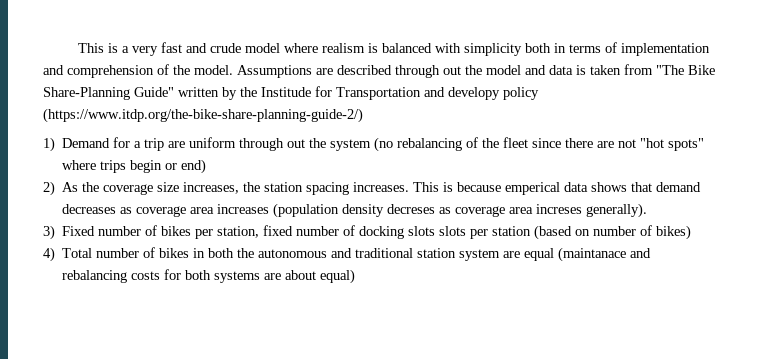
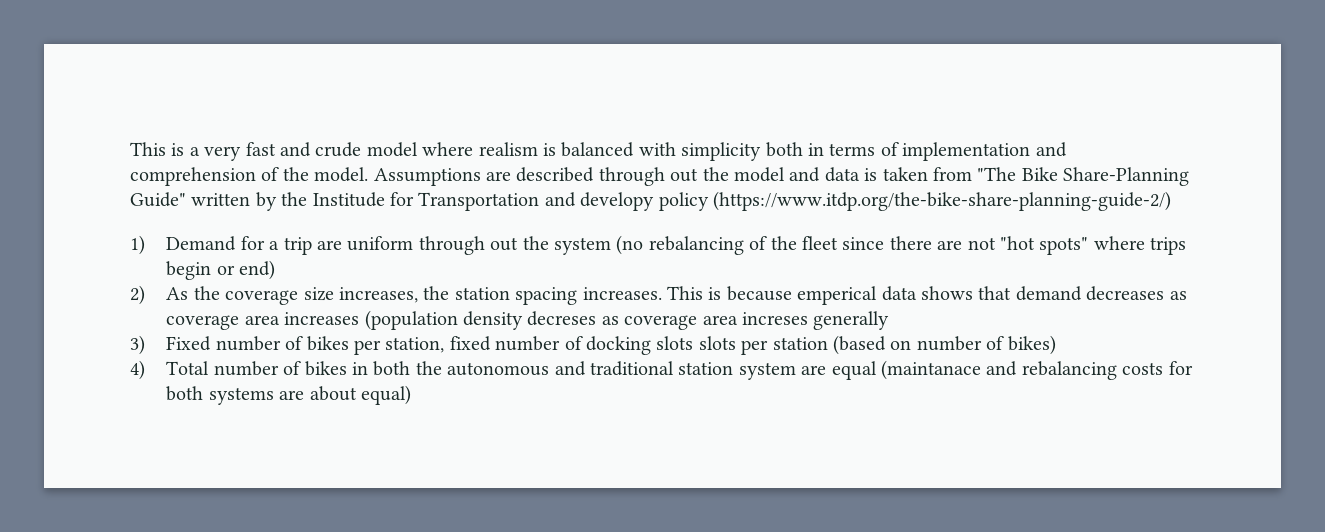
[586,203,648,218] generally). -> [813,311,890,330] generally

